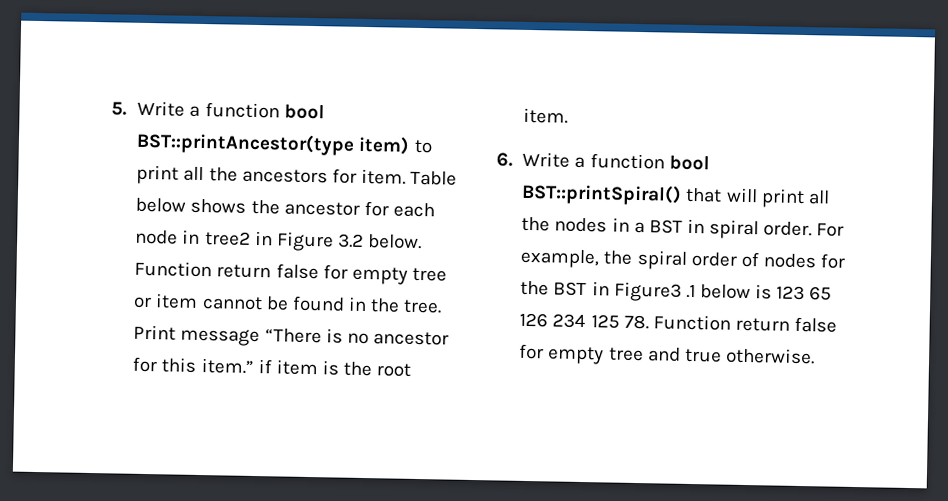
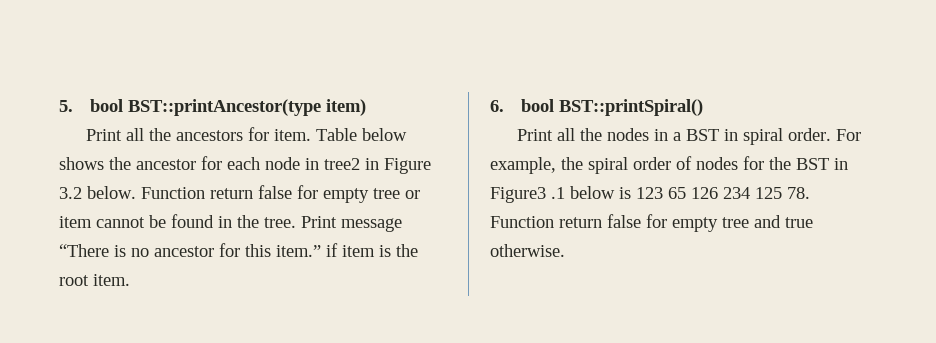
[137,100,280,119] Write a function -> (73, 106) none
[413,139,433,154] [136,164,180,185] to print -> [85,129,122,141] // Print
[522,151,665,170] Write a function -> (504, 106) none
[685,187,805,209] that will print -> [516,129,553,141] // Print

